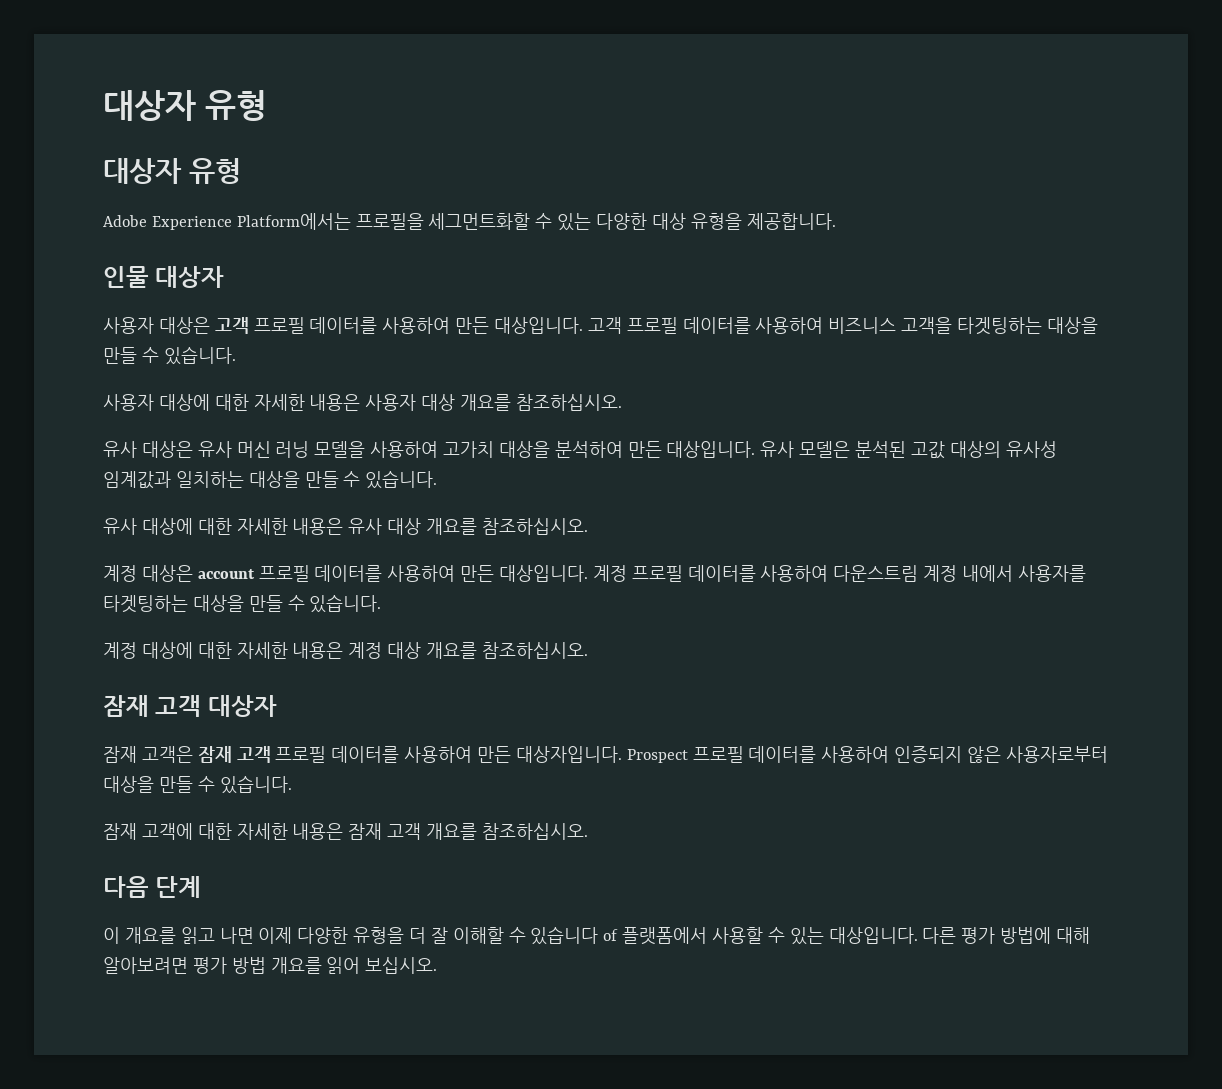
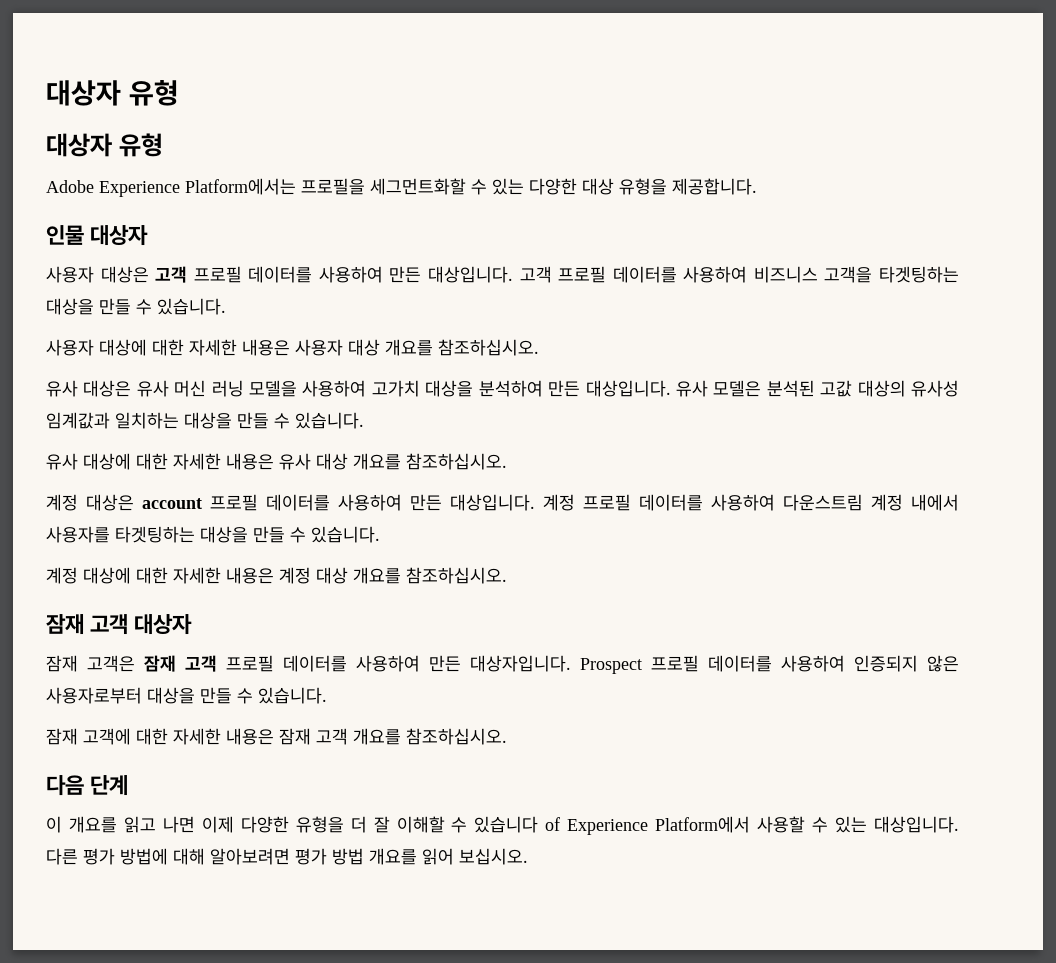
[622,927,708,945] 플랫폼에서 -> [567,816,751,835] Experience Platform에서

